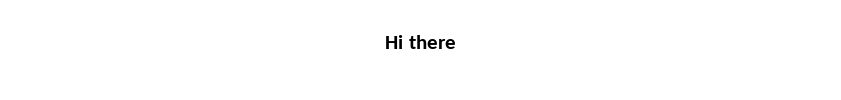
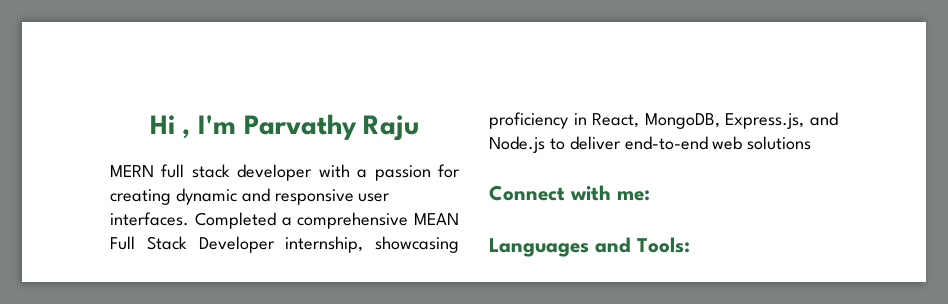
[408,35,456,49] there -> [182,114,420,141] [110,164,461,181] [110,188,391,205] [110,212,459,229] [110,236,459,253] [489,112,838,129] [489,136,812,153] [489,185,650,201] [489,237,690,257] , I'm Parvathy Raju // MERN full stack developer with a passion for creating dynamic and responsive user interfaces. Completed a comprehensive MEAN Full Stack Developer internship, showcasing proficiency in React, MongoDB, Express.js, and Node.js to deliver end-to-end web solutions // Connect with me: // Languages and Tools:

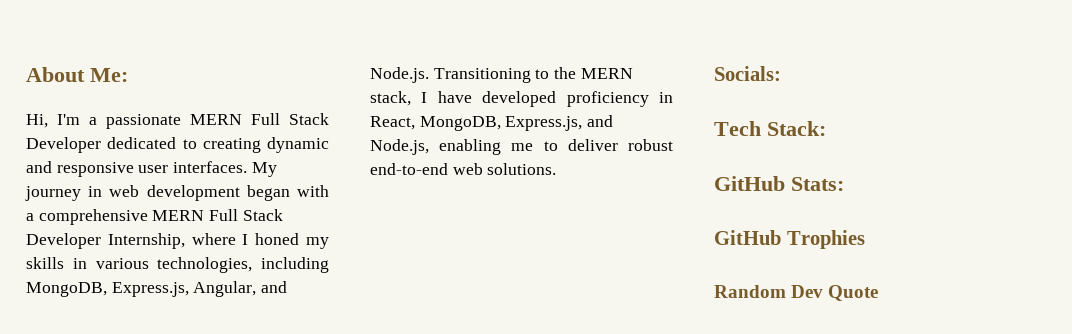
[149,114,420,141] [110,164,461,181] Hi , I'm Parvathy Raju // MERN full stack developer with a passion for -> [26,67,128,82] [26,113,329,129] [26,137,197,153] About Me: // Hi, I'm a passionate MERN Full Stack Developer dedicated to
[194,212,276,229] Completed -> [251,162,277,177] [25,185,329,201] My journey in web development began with
[414,213,459,225] [110,236,459,253] MEAN Full Stack Developer internship, showcasing -> [152,209,283,221] [26,233,330,249] [26,257,329,273] [26,281,288,297] [370,67,633,83] [370,91,557,107] MERN Full Stack Developer Internship, where I honed my skills in various technologies, including MongoDB, Express.js, Angular, and Node.js. Transitioning to the MERN stack, I have developed
[489,136,545,153] Node.js -> [370,139,534,155] Node.js, enabling me
(621, 143) none -> [628,139,673,151] robust
[747,136,812,150] [489,185,650,201] [489,237,690,257] solutions // Connect with me: // Languages and Tools: -> [487,163,557,175] [714,66,781,81] [714,121,826,136] [714,176,844,191] [714,230,865,249] [714,285,879,301] solutions. // Socials: // Tech Stack: // GitHub Stats: // GitHub Trophies // Random Dev Quote

